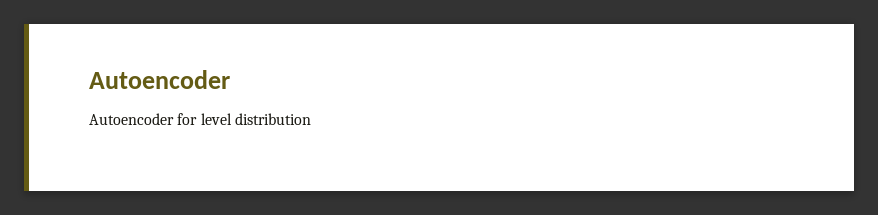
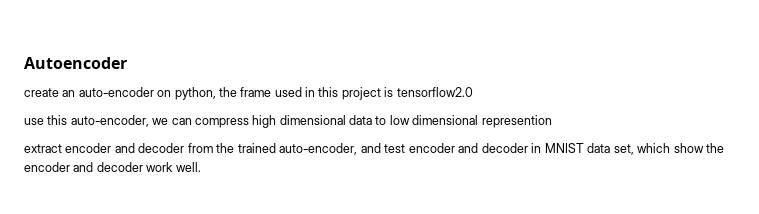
[89,113,311,125] Autoencoder for level distribution -> [24,87,473,100] [24,115,552,128] [24,143,725,155] [24,162,201,172] create an auto-encoder on python, the frame used in this project is tensorflow2.0 // use this auto-encoder, we can compress high dimensional data to low dimensional represention // extract encoder and decoder from the trained auto-encoder, and test encoder and decoder in MNIST data set, which show the encoder and decoder work well.

